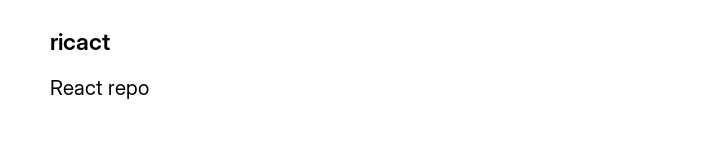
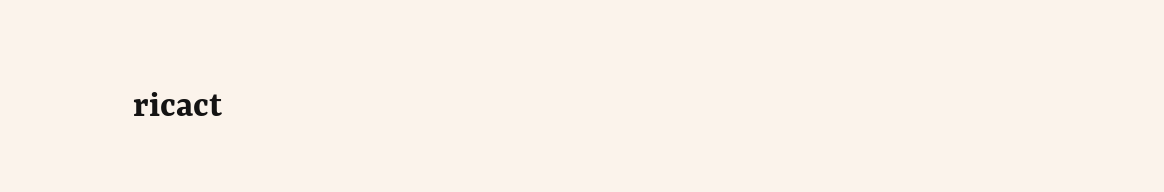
[50,80,149,99] // React repo -> (222, 104) none

